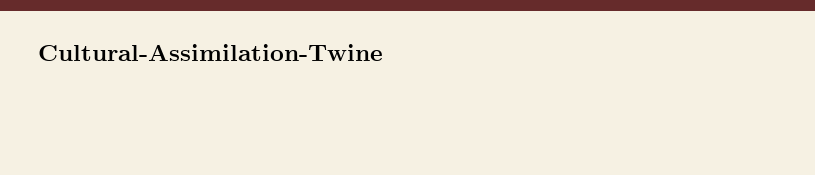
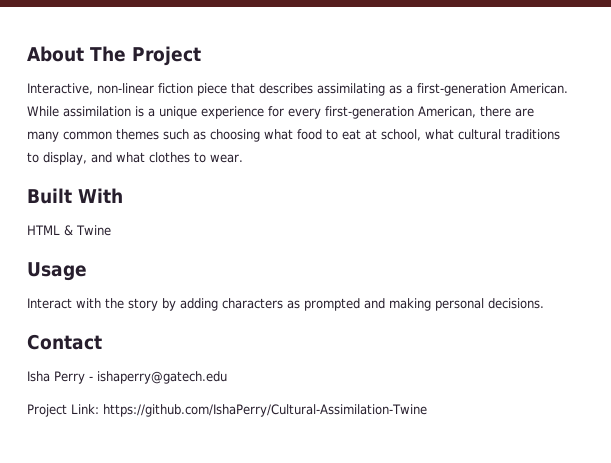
[38,44,383,61] Cultural-Assimilation-Twine -> [27,46,201,66] [27,83,568,96] [27,106,534,119] [27,129,560,142] [27,152,243,165] [27,188,123,204] [27,225,111,236] [27,262,87,281] [27,298,544,311] [27,334,102,350] [27,371,227,384] [27,404,427,417] About The Project // Interactive, non-linear fiction piece that describes assimilating as a first-generation American. While assimilation is a unique experience for every first-generation American, there are many common themes such as choosing what food to eat at school, what cultural traditions to display, and what clothes to wear. // Built With // HTML & Twine // Usage // Interact with the story by adding characters as prompted and making personal decisions. // Contact // Isha Perry - ishaperry@gatech.edu // Project Link: https://github.com/IshaPerry/Cultural-Assimilation-Twine

